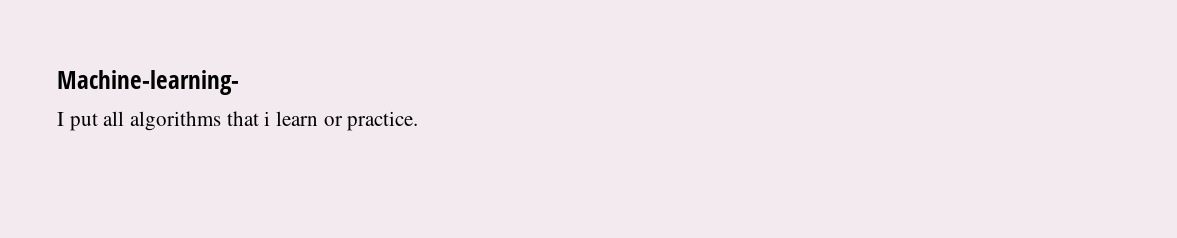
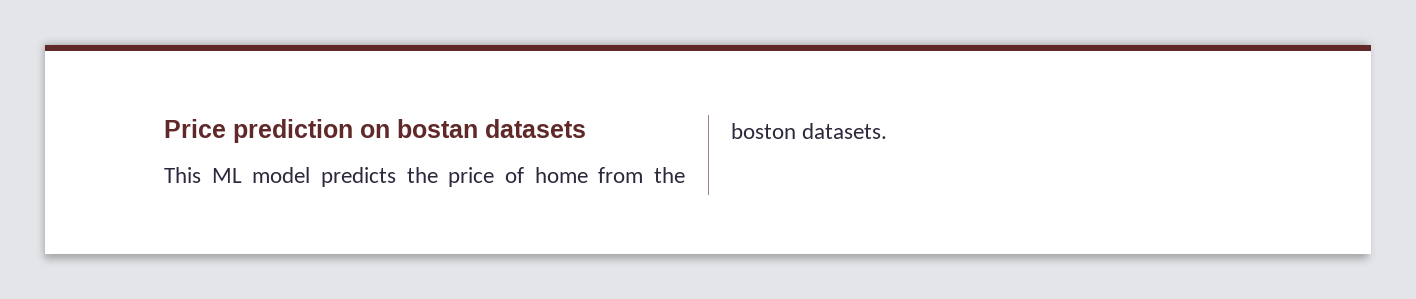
[57,70,239,95] [57,111,419,131] Machine-learning- // I put all algorithms that i learn or practice. -> [164,119,586,143] [164,167,685,187] [731,123,888,139] Price prediction on bostan datasets // This ML model predicts the price of home from the boston datasets.

